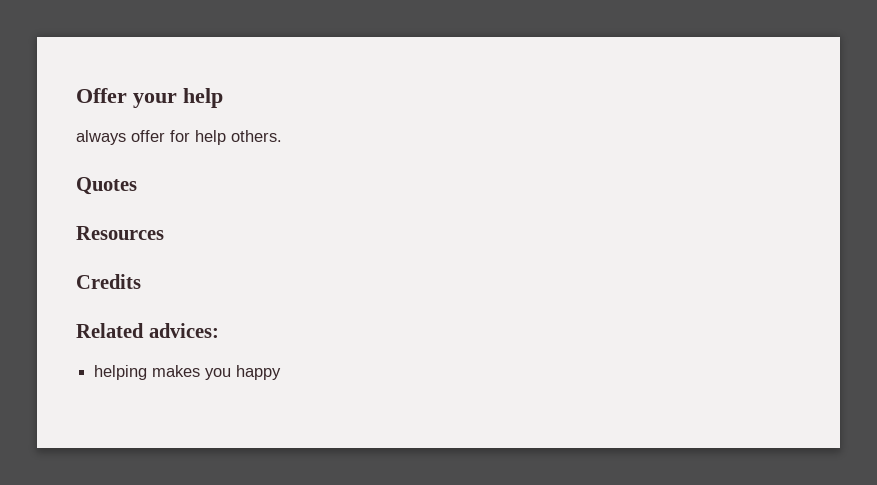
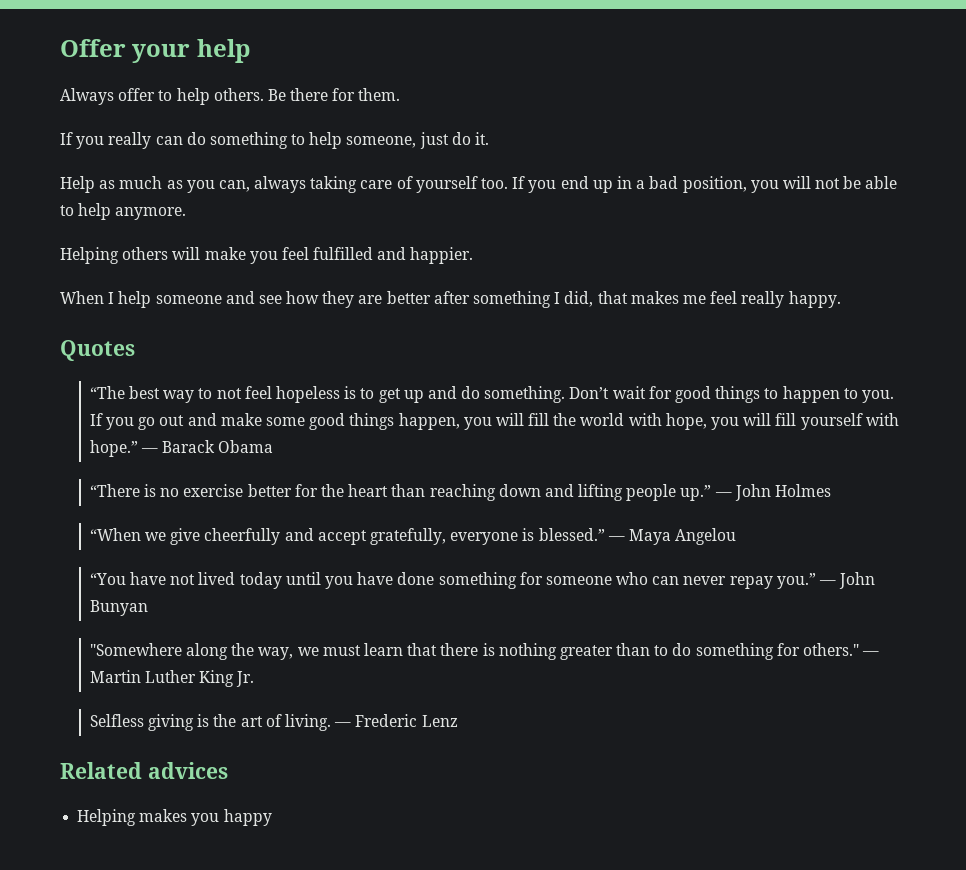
[76,130,190,145] always offer for -> [60,88,173,105] Always offer to
[76,177,137,195] [76,226,164,240] [76,274,141,289] // Quotes // Resources // Credits -> [267,88,401,101] [60,132,490,149] [60,176,898,193] [60,203,187,220] [60,247,474,264] [60,291,841,308] [60,340,135,361] [89,386,894,403] [89,413,899,430] [89,440,274,457] [89,484,831,501] [89,528,737,545] [89,572,876,589] [89,600,148,616] [89,643,880,660] [89,670,255,687] [89,714,458,731] Be there for them. // If you really can do something to help someone, just do it. // Help as much as you can, always taking care of yourself too. If you end up in a bad position, you will not be able to help anymore. // Helping others will make you feel fulfilled and happier. // When I help someone and see how they are better after something I did, that makes me feel really happy. // Quotes // “The best way to not feel hopeless is to get up and do something. Don’t wait for good things to happen to you. If you go out and make some good things happen, you will fill the world with hope, you will fill yourself with hope.” ― Barack Obama // “There is no exercise better for the heart than reaching down and lifting people up.” ― John Holmes // “When we give cheerfully and accept gratefully, everyone is blessed.” ― Maya Angelou // “You have not lived today until you have done something for someone who can never repay you.” ― John Bunyan // "Somewhere along the way, we must learn that there is nothing greater than to do something for others." ― Martin Luther King Jr. // Selfless giving is the art of living. ― Frederic Lenz
[148,323,219,338] [94,365,148,380] advices: // helping -> [147,762,228,779] [77,809,137,826] advices // Helping

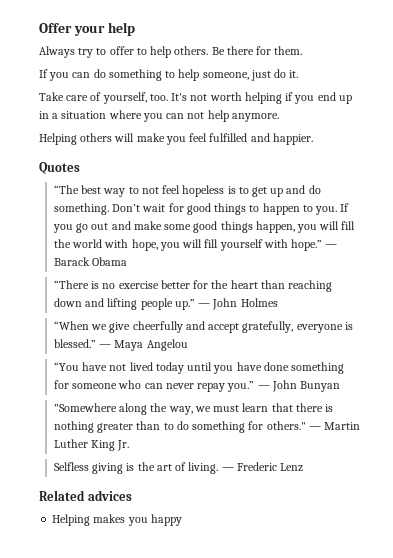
(114, 96) none -> [78,48,107,58] try to
[108,132,152,149] really -> (70, 76) none
[60,176,526,193] Help as much as you can, always taking care of yourself too. If -> [39,92,294,104] Take care of yourself, too. It's not worth helping if
[649,176,898,193] [60,205,74,216] bad position, you will not be able to -> [61,110,205,122] situation where you can not
[60,291,841,308] // When I help someone and see how they are better after something I did, that makes me feel really happy. -> (313, 139) none

